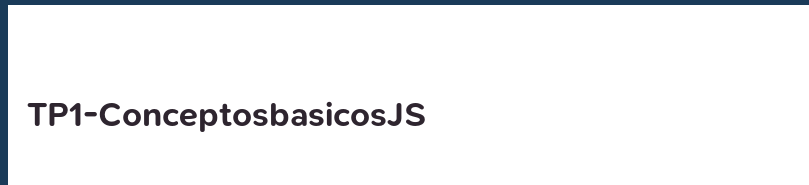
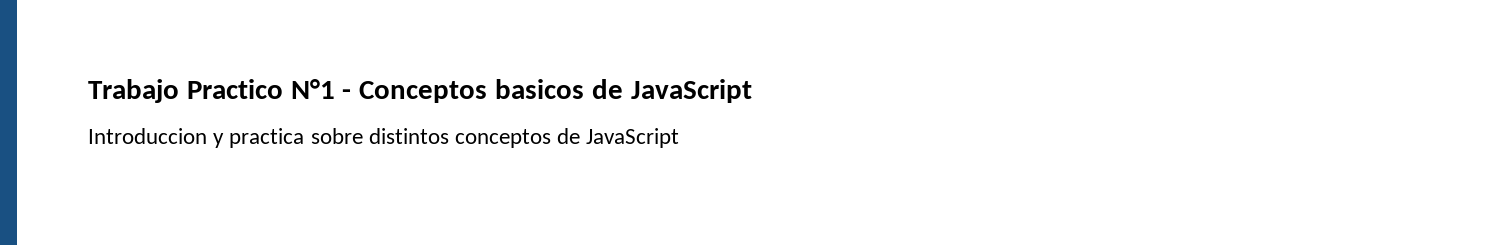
[27,101,426,132] TP1-ConceptosbasicosJS -> [88,79,752,103] [88,128,680,148] Trabajo Practico N°1 - Conceptos basicos de JavaScript // Introduccion y practica sobre distintos conceptos de JavaScript

